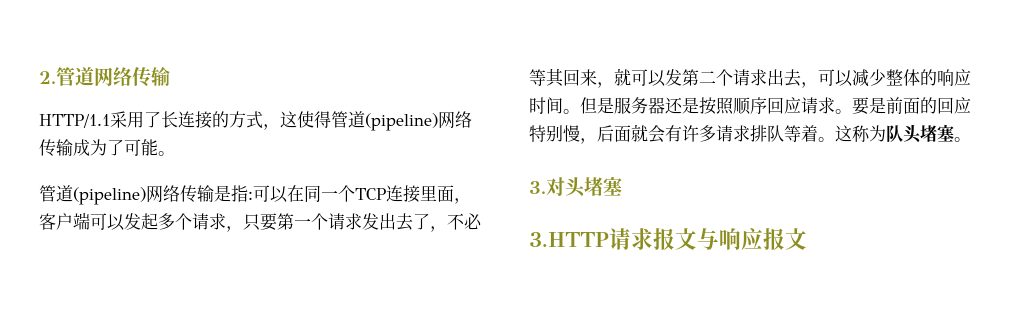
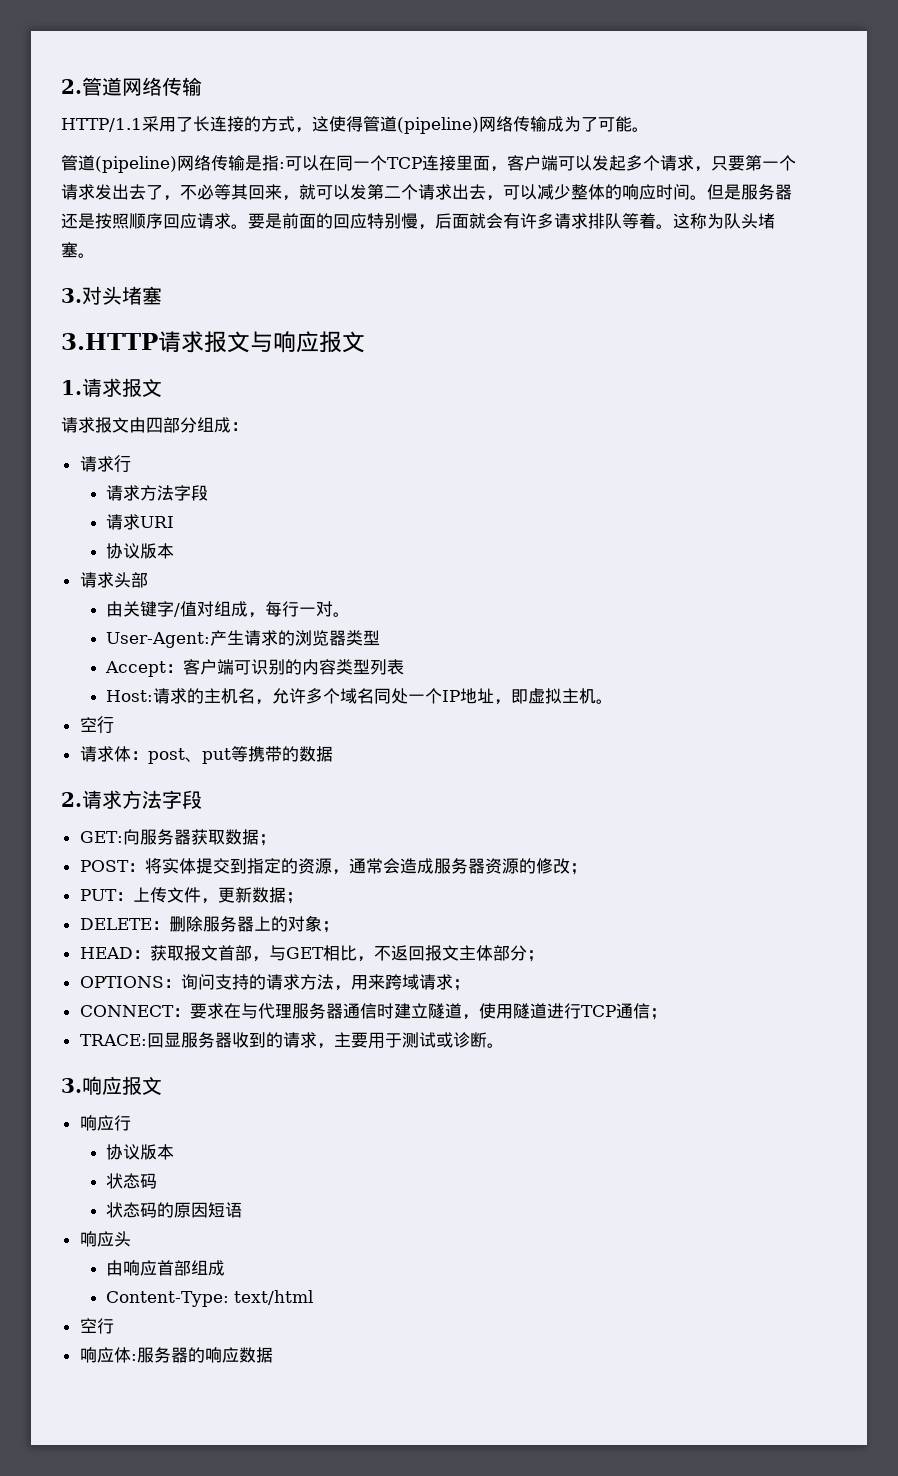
(807, 239) none -> [61,378,162,397] [61,417,248,433] [79,455,131,473] [105,485,208,501] [105,514,174,530] [105,543,174,559] [79,572,148,588] [105,601,350,618] [105,630,380,648] [104,659,404,677] [105,688,613,705] [79,716,114,734] [79,746,333,764] [61,790,202,809] [79,829,276,846] [79,858,587,875] [79,887,303,904] [79,915,339,933] [79,945,544,962] [79,974,470,991] [79,1003,667,1020] [79,1032,504,1049] [61,1076,162,1095] [79,1115,131,1131] [105,1144,174,1160] [105,1173,157,1189] [105,1202,242,1218] [79,1231,131,1247] [105,1260,225,1276] [105,1290,313,1307] [79,1318,114,1334] [79,1347,273,1363] // 1.请求报文 // 请求报文由四部分组成： // 请求⾏ // 请求方法字段 // 请求URI // 协议版本 // 请求头部 // 由关键字/值对组成，每行一对。 // User-Agent:产生请求的浏览器类型 // Accept：客户端可识别的内容类型列表 // Host:请求的主机名，允许多个域名同处一个IP地址，即虚拟主机。 // 空⾏ // 请求体：post、put等携带的数据 // 2.请求方法字段 // GET:向服务器获取数据； // POST：将实体提交到指定的资源，通常会造成服务器资源的修改； // PUT：上传文件，更新数据； // DELETE：删除服务器上的对象； // HEAD：获取报文首部，与GET相比，不返回报文主体部分； // OPTIONS：询问支持的请求方法，用来跨域请求； // CONNECT：要求在与代理服务器通信时建立隧道，使用隧道进行TCP通信； // TRACE:回显服务器收到的请求，主要⽤于测试或诊断。 // 3.响应报文 // 响应行 // 协议版本 // 状态码 // 状态码的原因短语 // 响应头 // 由响应首部组成 // Content-Type: text/html // 空行 // 响应体:服务器的响应数据

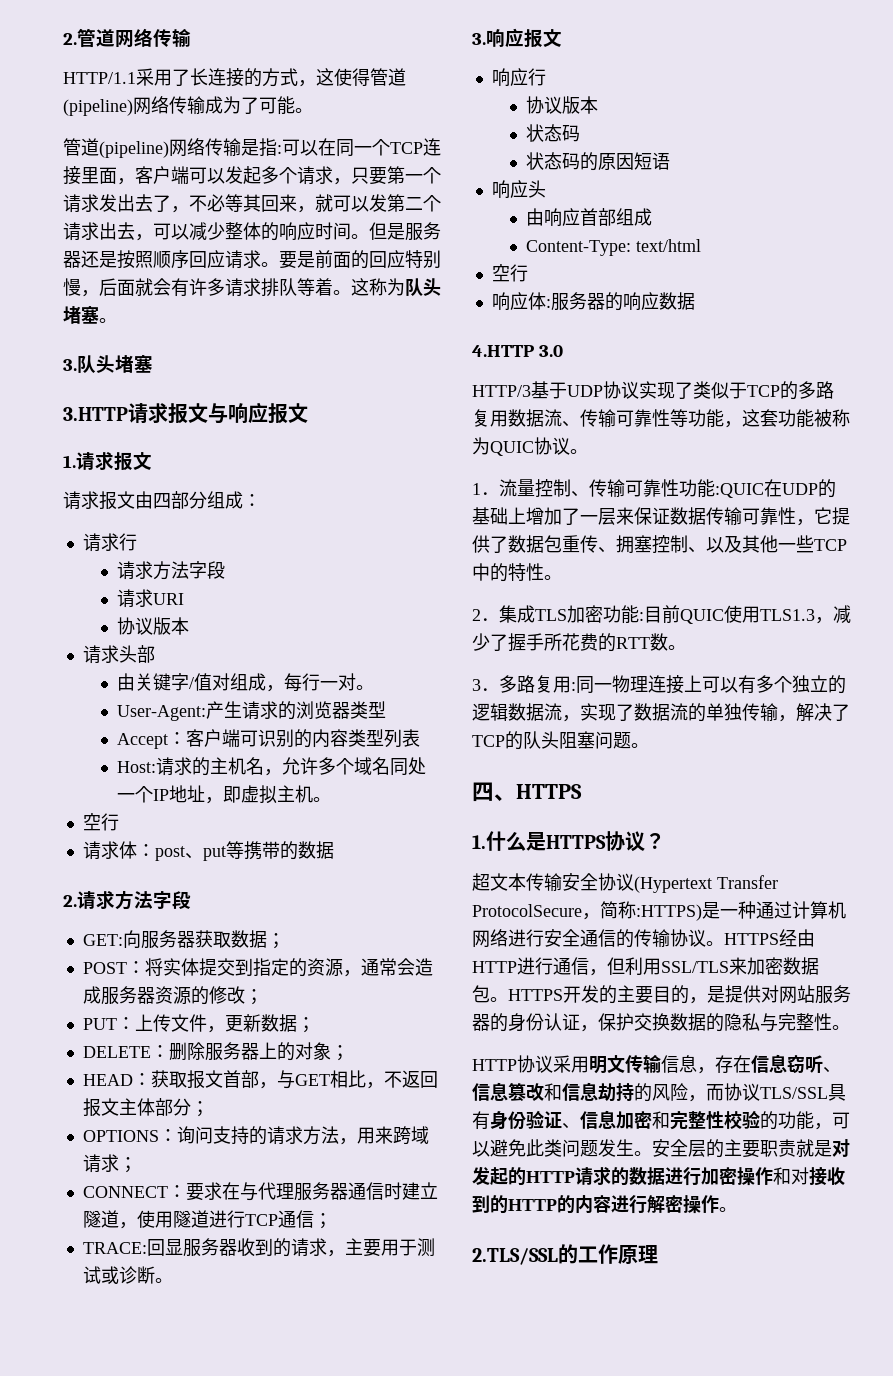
[82,286,102,305] 对 -> [77,355,96,373] 队
(273, 1355) none -> [472,345,563,357] [472,381,834,400] [472,409,850,428] [472,437,588,456] [472,479,836,498] [472,507,850,526] [472,535,847,554] [472,563,562,582] [472,605,851,624] [472,633,686,652] [472,675,846,694] [472,703,850,722] [472,731,649,750] [472,782,582,802] [472,831,665,852] [472,873,778,893] [472,901,846,921] [472,929,815,948] [472,957,819,976] [472,985,851,1004] [472,1013,850,1032] [472,1054,841,1074] [472,1082,846,1102] [472,1110,850,1130] [472,1139,850,1158] [472,1166,845,1186] [472,1195,737,1214] [472,1244,658,1265] // 4.HTTP 3.0 // HTTP/3基于UDP协议实现了类似于TCP的多路复用数据流、传输可靠性等功能，这套功能被称为QUIC协议。 // 1．流量控制、传输可靠性功能:QUIC在UDP的基础上增加了一层来保证数据传输可靠性，它提供了数据包重传、拥塞控制、以及其他一些TCP中的特性。 // 2．集成TLS加密功能:目前QUIC使用TLS1.3，减少了握手所花费的RTT数。 // 3．多路复用:同一物理连接上可以有多个独立的逻辑数据流，实现了数据流的单独传输，解决了TCP的队头阻塞问题。 // 四、HTTPS // 1.什么是HTTPS协议？ // 超文本传输安全协议(Hypertext Transfer ProtocolSecure，简称:HTTPS)是一种通过计算机网络进行安全通信的传输协议。HTTPS经由HTTP进行通信，但利用SSL/TLS来加密数据包。HTTPS开发的主要目的，是提供对网站服务器的身份认证，保护交换数据的隐私与完整性。 // HTTP协议采用明文传输信息，存在信息窃听、信息篡改和信息劫持的风险，而协议TLS/SSL具有身份验证、信息加密和完整性校验的功能，可以避免此类问题发生。安全层的主要职责就是对发起的HTTP请求的数据进行加密操作和对接收到的HTTP的内容进行解密操作。 // 2.TLS/SSL的工作原理

